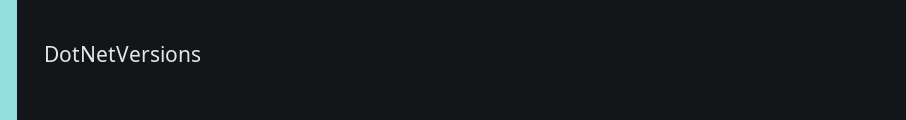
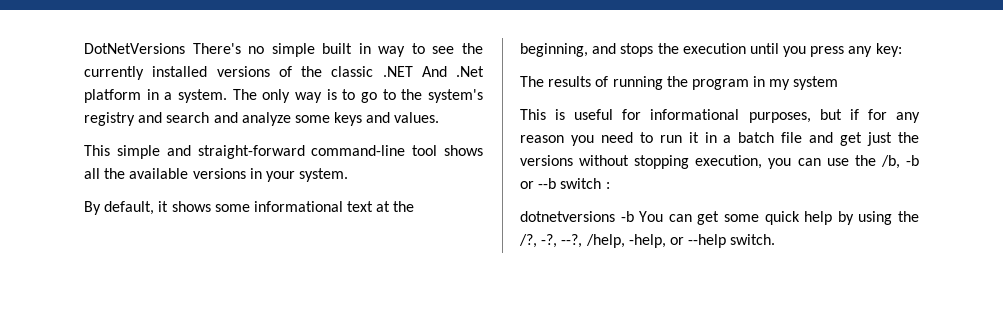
(201, 54) none -> [192,43,483,57] [84,66,484,80] [84,89,484,103] [84,112,440,126] [84,145,483,159] [84,168,349,182] [84,201,415,215] [520,43,902,57] [520,76,839,90] [520,109,920,123] [520,132,919,146] [520,155,919,169] [520,178,610,189] [520,211,919,225] [519,234,776,248] There's no simple built in way to see the currently installed versions of the classic .NET And .Net platform in a system. The only way is to go to the system's registry and search and analyze some keys and values. // This simple and straight-forward command-line tool shows all the available versions in your system. // By default, it shows some informational text at the beginning, and stops the execution until you press any key: // The results of running the program in my system // This is useful for informational purposes, but if for any reason you need to run it in a batch file and get just the versions without stopping execution, you can use the /b, -b or --b switch : // dotnetversions -b You can get some quick help by using the /?, -?, --?, /help, -help, or --help switch.

